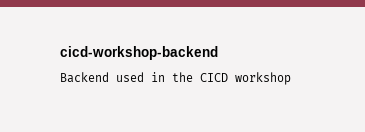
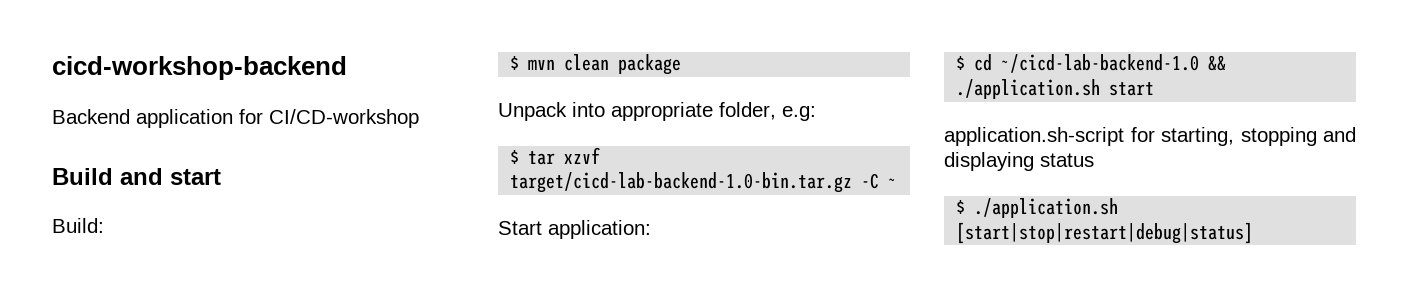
[116,72,291,85] used in the CICD workshop -> [136,109,419,128] [52,168,221,185] [52,218,104,233] [510,54,682,75] [498,102,816,121] [510,147,601,165] [510,172,898,193] [498,220,651,239] [956,54,1227,73] [956,79,1155,99] [944,127,1356,146] [944,152,1094,171] [956,198,1119,218] [956,222,1254,244] application for CI/CD-workshop // Build and start // Build: // $ mvn clean package // Unpack into appropriate folder, e.g: // $ tar xzvf target/cicd-lab-backend-1.0-bin.tar.gz -C ~ // Start application: // $ cd ~/cicd-lab-backend-1.0 && ./application.sh start // application.sh-script for starting, stopping and displaying status // $ ./application.sh [start|stop|restart|debug|status]

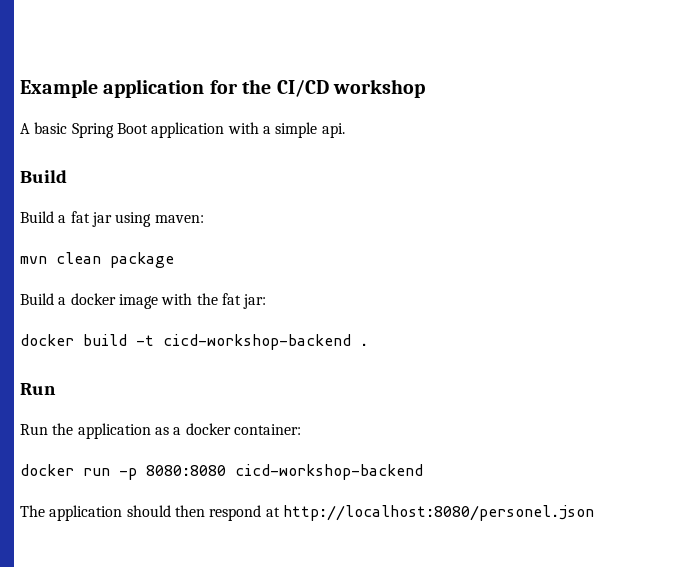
[52,56,347,80] [52,109,419,128] [52,168,221,185] [52,218,104,233] [510,54,682,75] [498,102,816,121] [510,147,601,165] [510,172,898,193] [498,220,651,239] [956,54,1227,73] [956,79,1155,99] [944,127,1356,146] [944,152,1094,171] [956,198,1119,218] [956,222,1254,244] cicd-workshop-backend // Backend application for CI/CD-workshop // Build and start // Build: // $ mvn clean package // Unpack into appropriate folder, e.g: // $ tar xzvf target/cicd-lab-backend-1.0-bin.tar.gz -C ~ // Start application: // $ cd ~/cicd-lab-backend-1.0 && ./application.sh start // application.sh-script for starting, stopping and displaying status // $ ./application.sh [start|stop|restart|debug|status] -> [20,79,425,98] [20,122,345,138] [20,170,67,183] [20,211,204,227] [20,252,174,268] [20,293,267,309] [20,334,368,350] [20,383,56,395] [20,423,301,439] [20,464,423,480] [20,505,594,521] Example application for the CI/CD workshop // A basic Spring Boot application with a simple api. // Build // Build a fat jar using maven: // mvn clean package // Build a docker image with the fat jar: // docker build -t cicd-workshop-backend . // Run // Run the application as a docker container: // docker run -p 8080:8080 cicd-workshop-backend // The application should then respond at http://localhost:8080/personel.json

